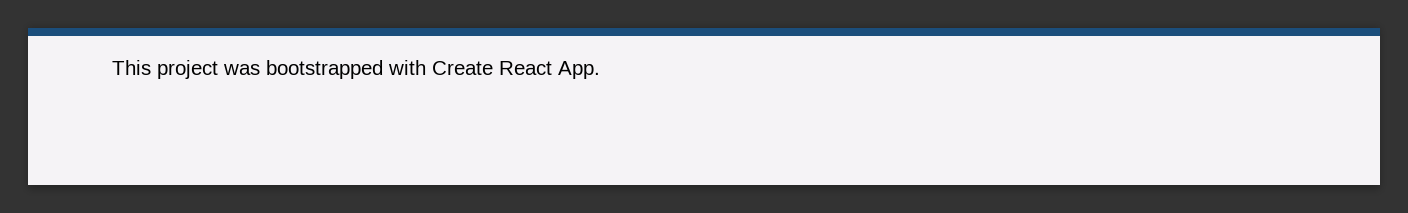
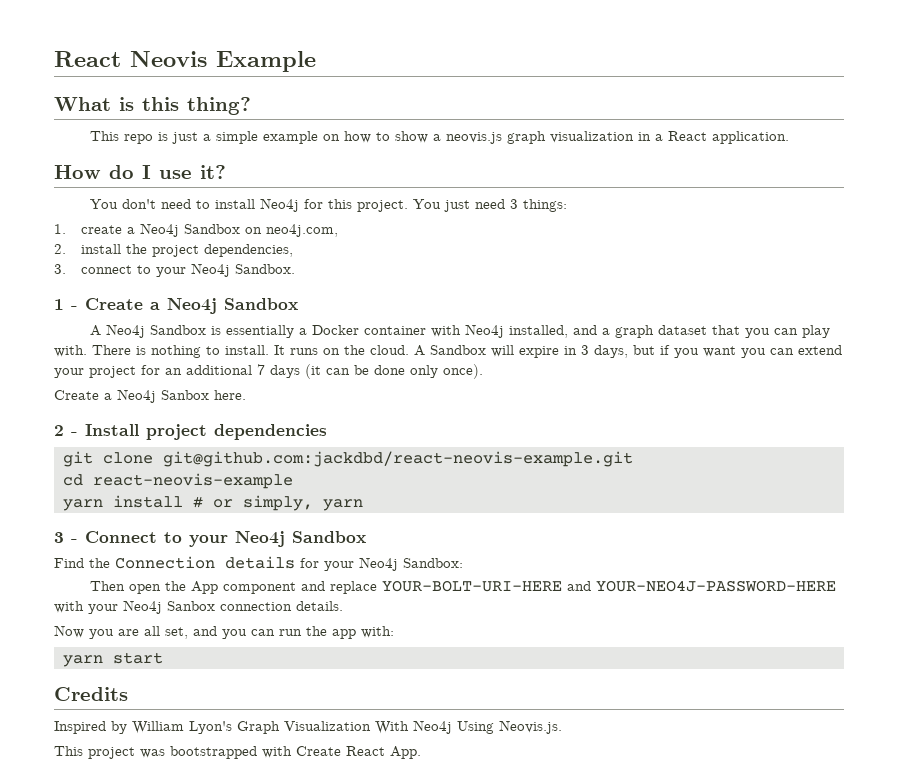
(112, 67) none -> [54,51,316,72] [54,97,251,115] [90,131,790,144] [54,165,226,179] [90,198,568,212] [54,223,339,237] [54,244,294,257] [54,263,296,277] [54,298,298,314] [90,324,831,338] [54,345,842,358] [54,364,483,379] [54,389,246,403] [54,424,327,440] [62,451,633,467] [62,473,293,489] [62,495,363,511] [54,531,366,547] [54,556,463,571] [90,580,837,594] [54,600,343,614] [54,625,394,639] [62,652,163,667] [54,687,128,701] [54,720,562,734] React Neovis Example // What is this thing? // This repo is just a simple example on how to show a neovis.js graph visualization in a React application. // How do I use it? // You don't need to install Neo4j for this project. You just need 3 things: // 1. create a Neo4j Sandbox on neo4j.com, // 2. install the project dependencies, // 3. connect to your Neo4j Sandbox. // 1 - Create a Neo4j Sandbox // A Neo4j Sandbox is essentially a Docker container with Neo4j installed, and a graph dataset that you can play with. There is nothing to install. It runs on the cloud. A Sandbox will expire in 3 days, but if you want you can extend your project for an additional 7 days (it can be done only once). // Create a Neo4j Sanbox here. // 2 - Install project dependencies // git clone git@github.com:jackdbd/react-neovis-example.git // cd react-neovis-example // yarn install # or simply, yarn // 3 - Connect to your Neo4j Sandbox // Find the Connection details for your Neo4j Sandbox: // Then open the App component and replace YOUR-BOLT-URI-HERE and YOUR-NEO4J-PASSWORD-HERE with your Neo4j Sanbox connection details. // Now you are all set, and you can run the app with: // yarn start // Credits // Inspired by William Lyon's Graph Visualization With Neo4j Using Neovis.js. //

